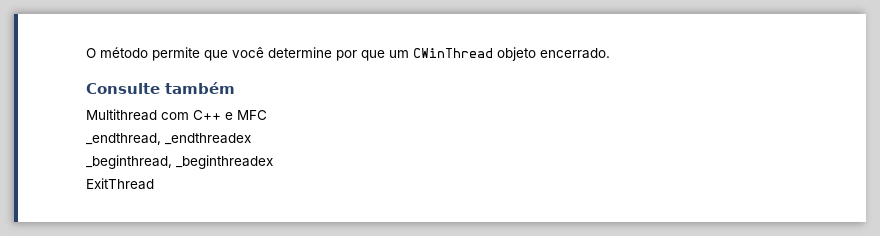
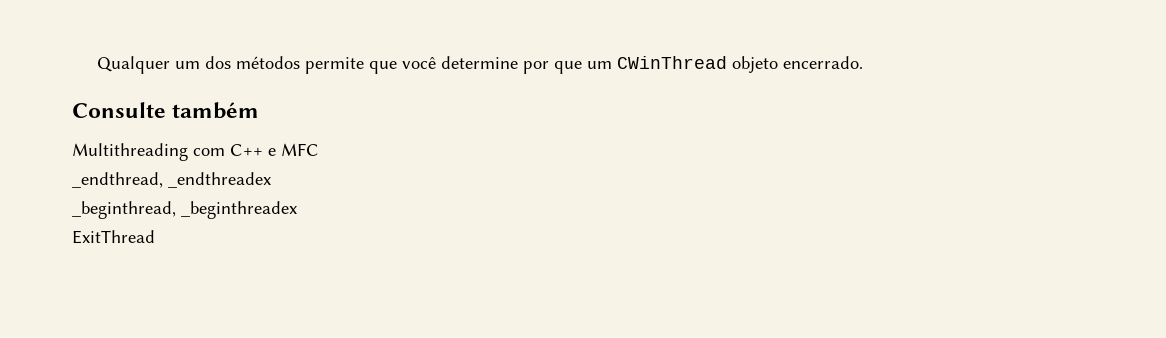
[86,47,148,58] O método -> [97,56,301,74] Qualquer um dos métodos
[86,109,157,121] Multithread -> [72,143,188,161] Multithreading

